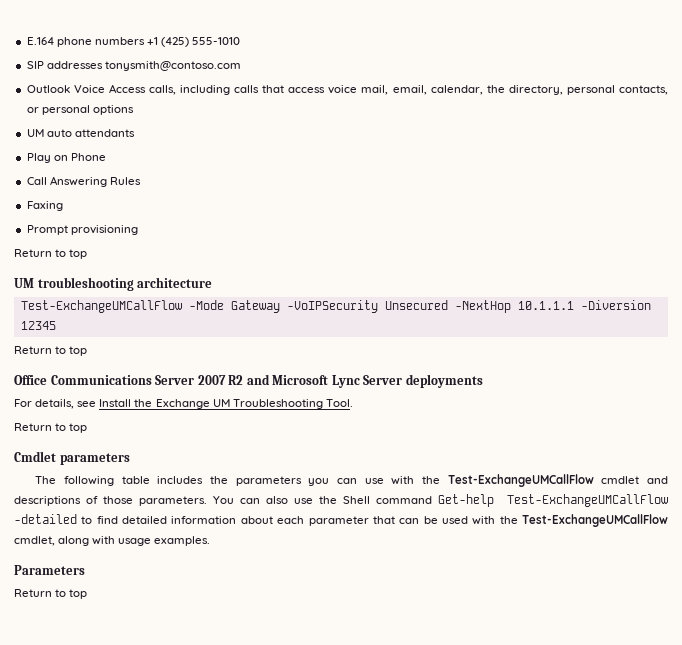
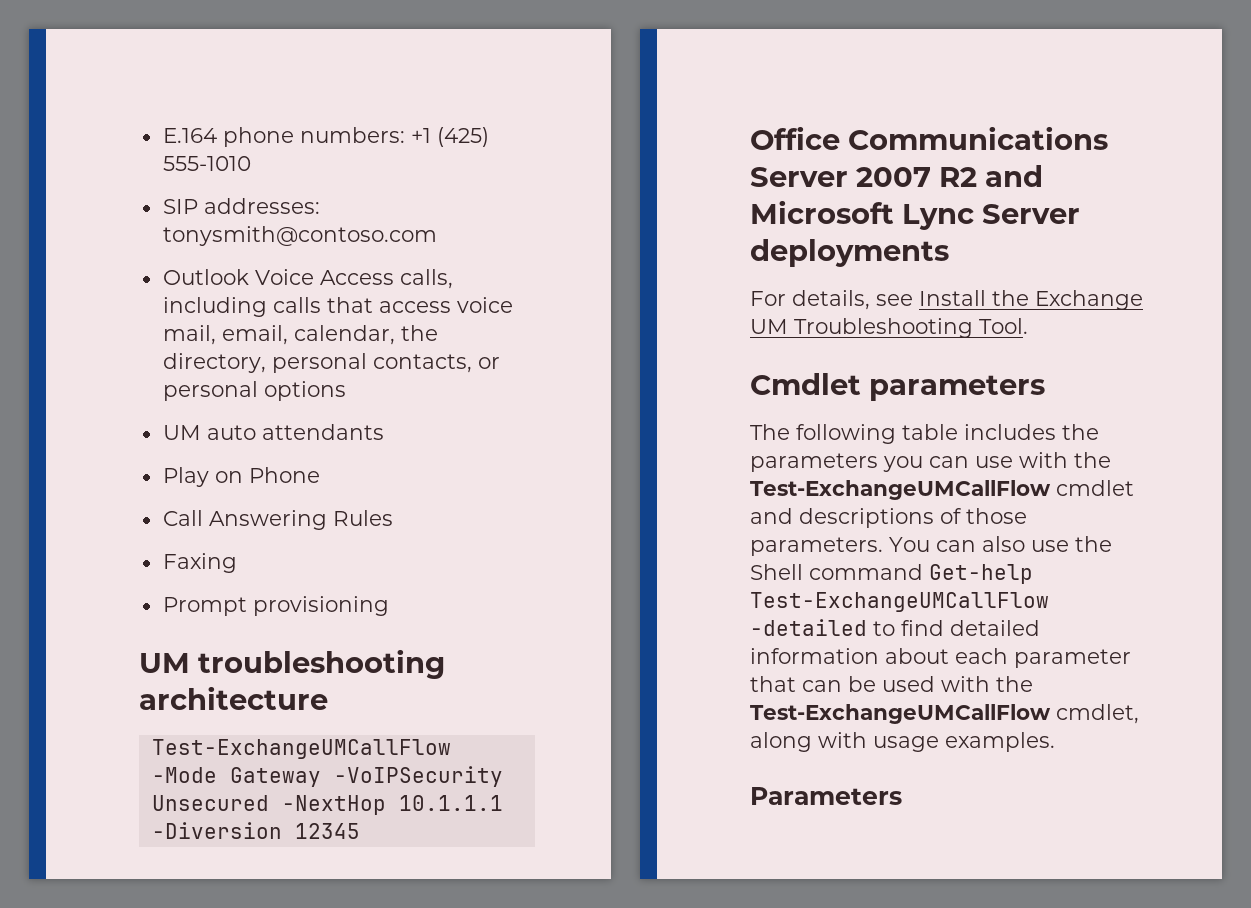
[94,37,145,45] numbers -> [299,127,405,143] numbers:
[46,61,103,69] addresses -> [203,198,320,214] addresses:
[14,249,88,259] // Return to top -> (389, 606) none
[14,346,88,356] // Return to top -> (360, 831) none
[14,423,88,433] // Return to top -> (1028, 326) none
[14,589,88,599] // Return to top -> (902, 796) none

